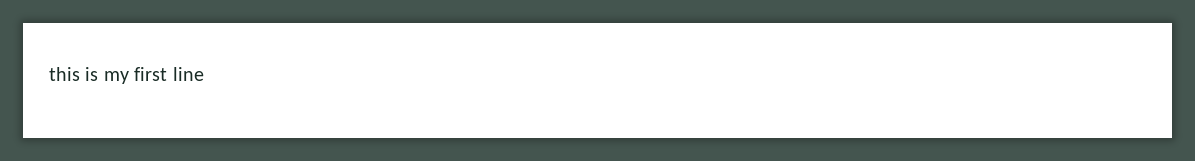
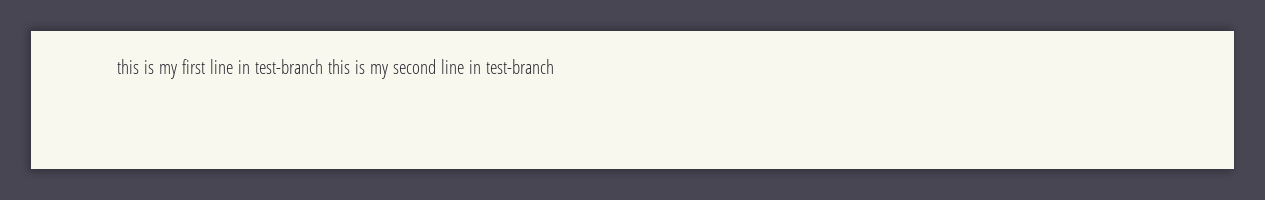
(204, 74) none -> [237,59,554,79] in test-branch this is my second line in test-branch

